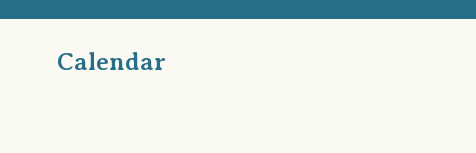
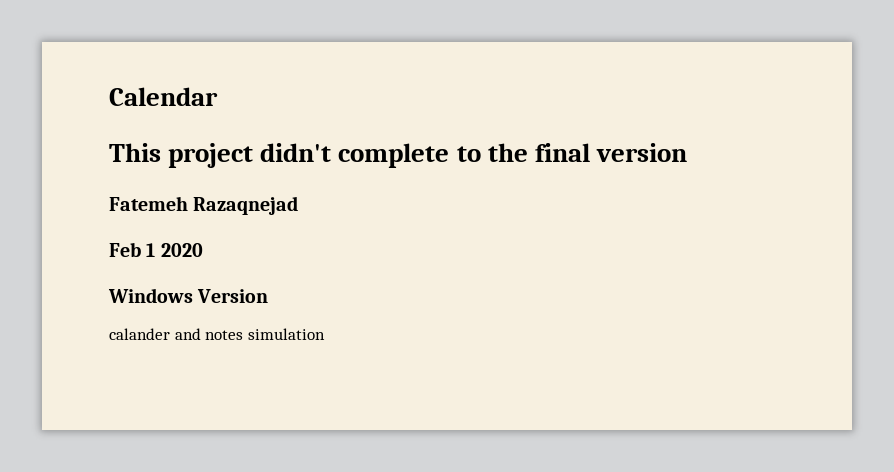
(166, 61) none -> [109,143,688,168] [109,196,299,215] [109,242,203,257] [108,288,269,303] [109,328,325,340] // This project didn't complete to the final version // Fatemeh Razaqnejad // Feb 1 2020 // Windows Version // calander and notes simulation

